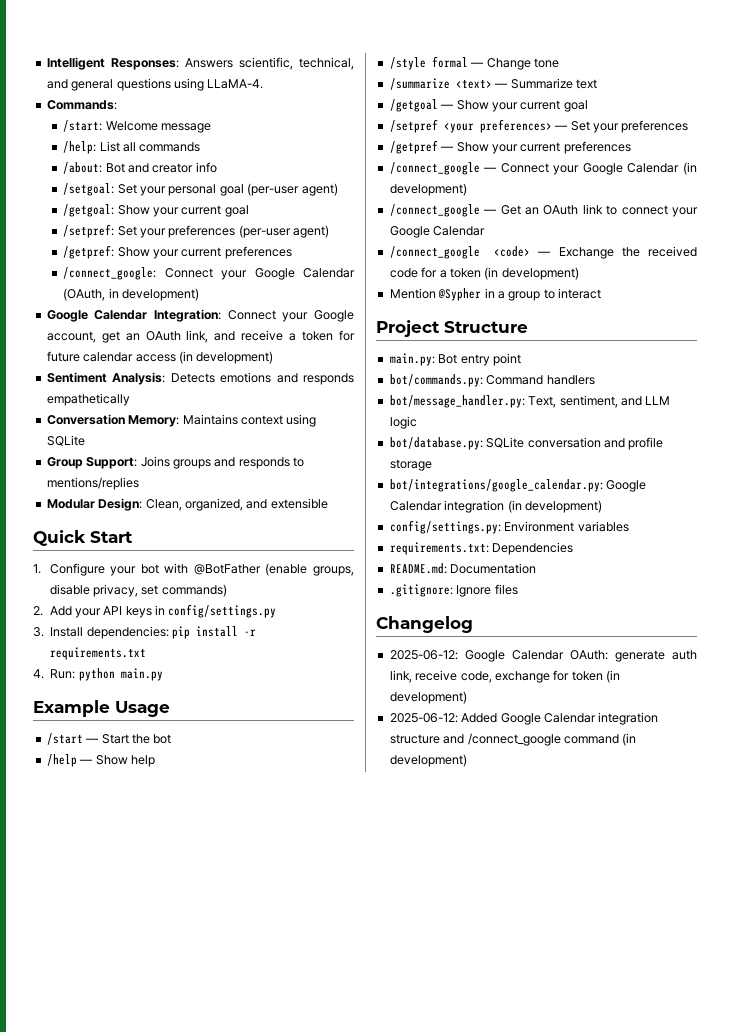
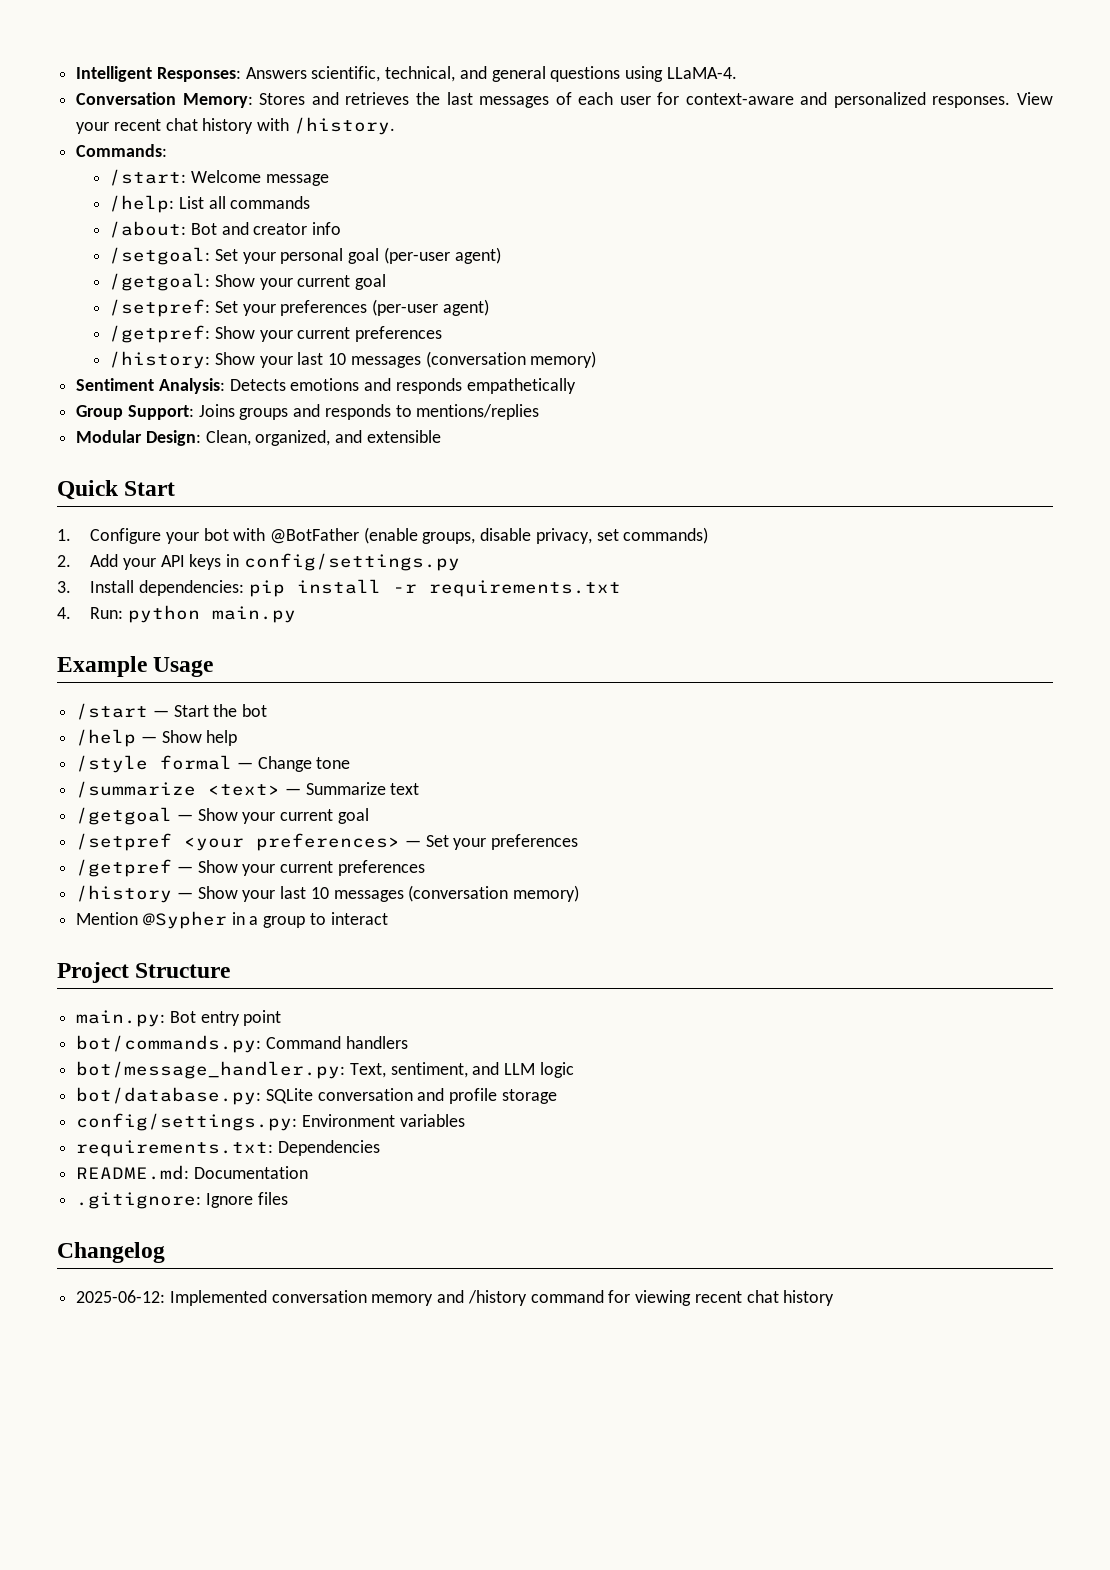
(264, 84) none -> [76,92,1053,108] [76,117,395,135] // Conversation Memory: Stores and retrieves the last messages of each user for context-aware and personalized responses. View your recent chat history with /history.
[63,267,356,280] [63,288,200,301] [46,309,354,322] [46,330,355,343] [46,351,274,364] /connect_google: Connect your Google Calendar (OAuth, in development) // Google Calendar Integration: Connect your Google account, get an OAuth link, and receive a token for future calendar access (in development) -> [109,351,597,369] /history: Show your last 10 messages (conversation memory)
[46,414,317,427] [46,435,85,446] // Conversation Memory: Maintains context using SQLite -> (576, 386) none
[389,162,697,175] [389,183,467,196] [389,204,698,217] [389,226,486,238] [389,246,697,259] [389,267,579,280] /connect_google — Connect your Google Calendar (in development) // /connect_google — Get an OAuth link to connect your Google Calendar // /connect_google <code> — Exchange the received code for a token (in development) -> [76,885,580,903] /history — Show your last 10 messages (conversation memory)
[389,479,647,492] [389,500,602,513] // bot/integrations/google_calendar.py: Google Calendar integration (in development) -> (557, 1096) none
[464,650,697,662] [389,670,620,683] [389,691,467,704] [389,712,659,725] [389,733,637,746] [389,754,467,767] Google Calendar OAuth: generate auth link, receive code, exchange for token (in development) // 2025-06-12: Added Google Calendar integration structure and /connect_google command (in development) -> [169,1290,835,1306] Implemented conversation memory and /history command for viewing recent chat history

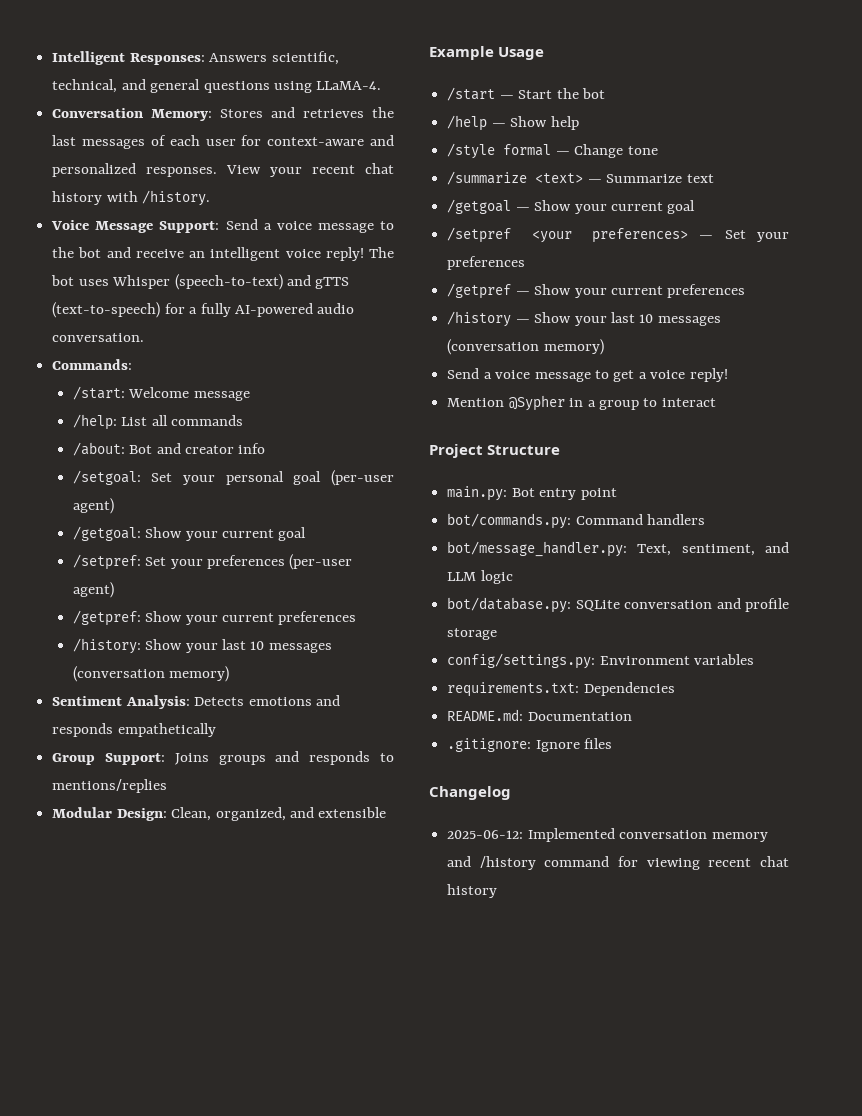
(395, 126) none -> [51,219,394,233] [52,247,394,261] [51,274,350,290] [52,302,355,318] [52,333,145,342] // Voice Message Support: Send a voice message to the bot and receive an intelligent voice reply! The bot uses Whisper (speech-to-text) and gTTS (text-to-speech) for a fully AI-powered audio conversation.
[57,480,176,500] [57,527,709,544] [57,553,460,571] [57,579,621,597] [57,605,296,623] // Quick Start // 1. Configure your bot with @BotFather (enable groups, disable privacy, set commands) // 2. Add your API keys in config/settings.py // 3. Install dependencies: pip install -r requirements.txt // 4. Run: python main.py -> (387, 812) none
(580, 893) none -> [447,368,728,382] // Send a voice message to get a voice reply!

